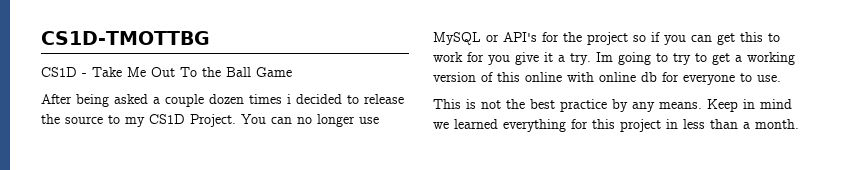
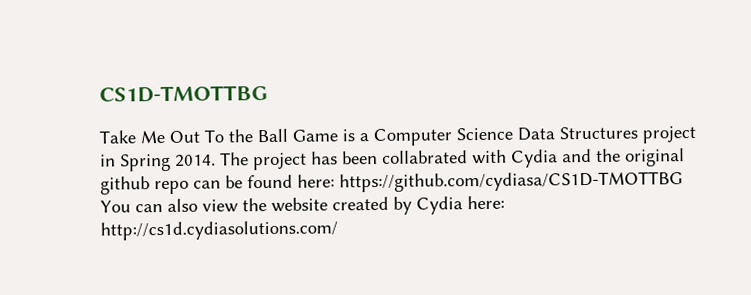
[41,67,87,77] CS1D - -> (268, 94) none
[41,94,404,107] [41,114,379,127] [433,32,780,45] [433,52,795,65] [433,72,781,85] [433,99,792,112] [433,119,799,132] // After being asked a couple dozen times i decided to release the source to my CS1D Project. You can no longer use MySQL or API's for the project so if you can get this to work for you give it a try. Im going to try to get a working version of this online with online db for everyone to use. // This is not the best practice by any means. Keep in mind we learned everything for this project in less than a month. -> [342,125,696,147] [100,148,685,172] [100,171,683,195] [100,195,505,215] [100,220,338,241] is a Computer Science Data Structures project in Spring 2014. The project has been collabrated with Cydia and the original github repo can be found here: https://github.com/cydiasa/CS1D-TMOTTBG You can also view the website created by Cydia here: http://cs1d.cydiasolutions.com/

